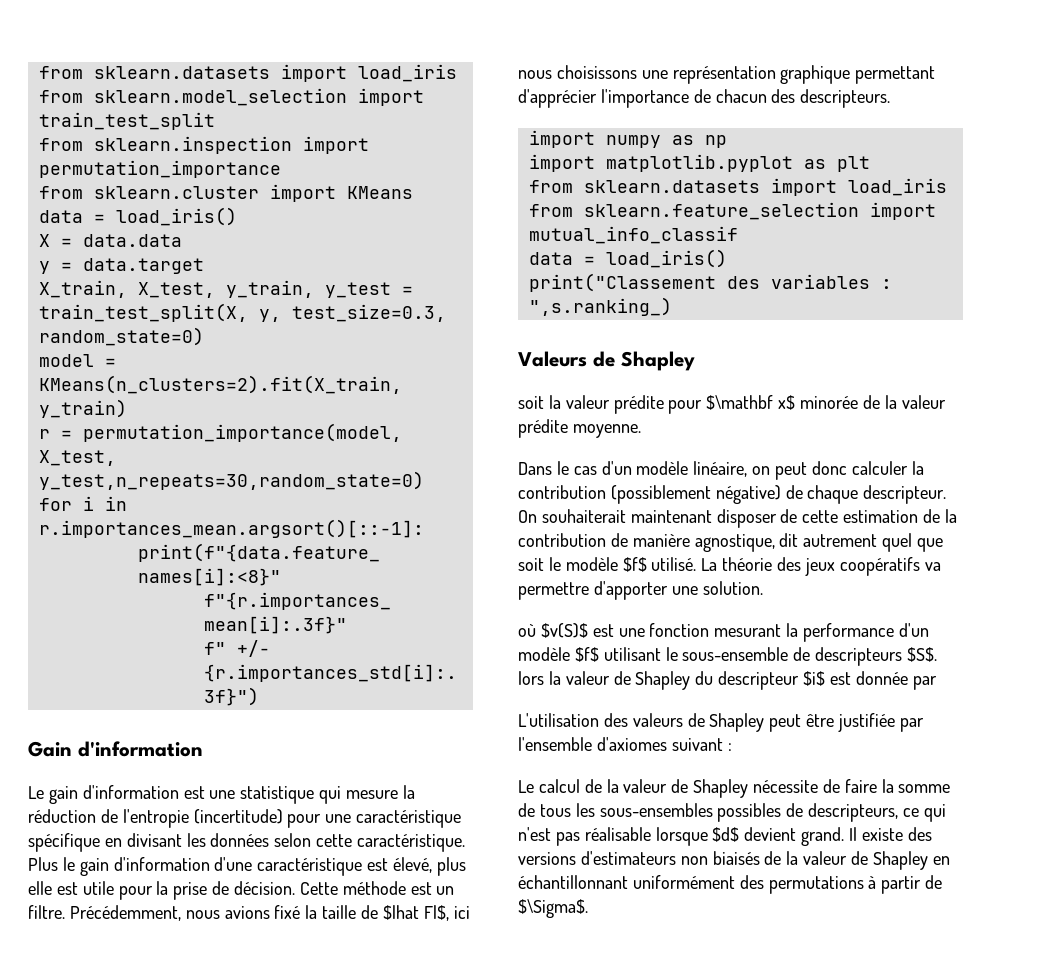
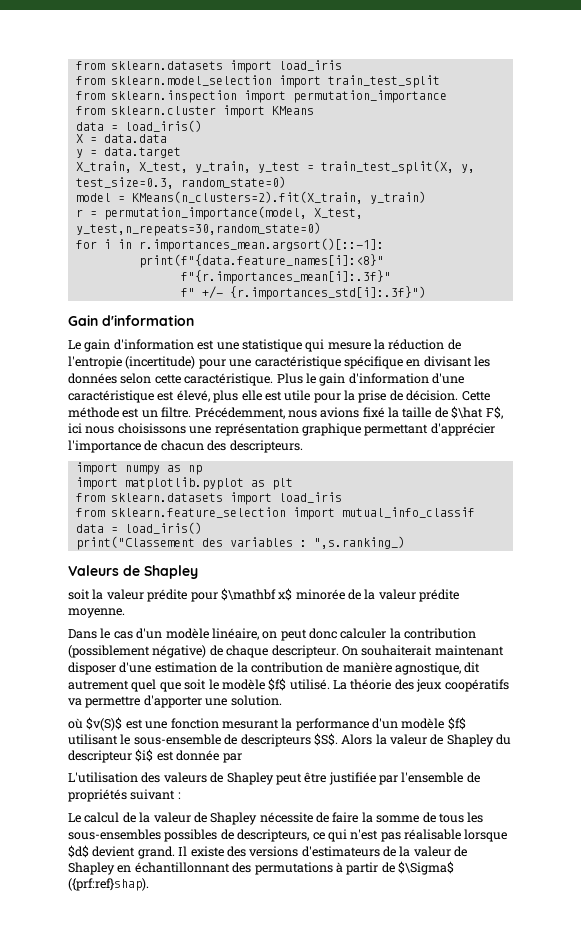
[382,905,449,921] $|hat F|$, -> [451,406,503,419] $\hat F$,
[780,509,839,523] de cette -> [119,662,152,673] d'une
[518,671,544,685] lors -> [341,734,373,745] Alors
[596,737,667,751] d'axiomes -> [466,772,480,783] [68,789,127,802] de propriétés
[680,851,760,865] non biaisés -> (380, 851) none
[632,875,735,889] uniformément -> (230, 867) none
[518,899,588,918] $\Sigma$. -> [398,861,454,875] [68,878,149,891] $\Sigma$ ({prf:ref}shap).

